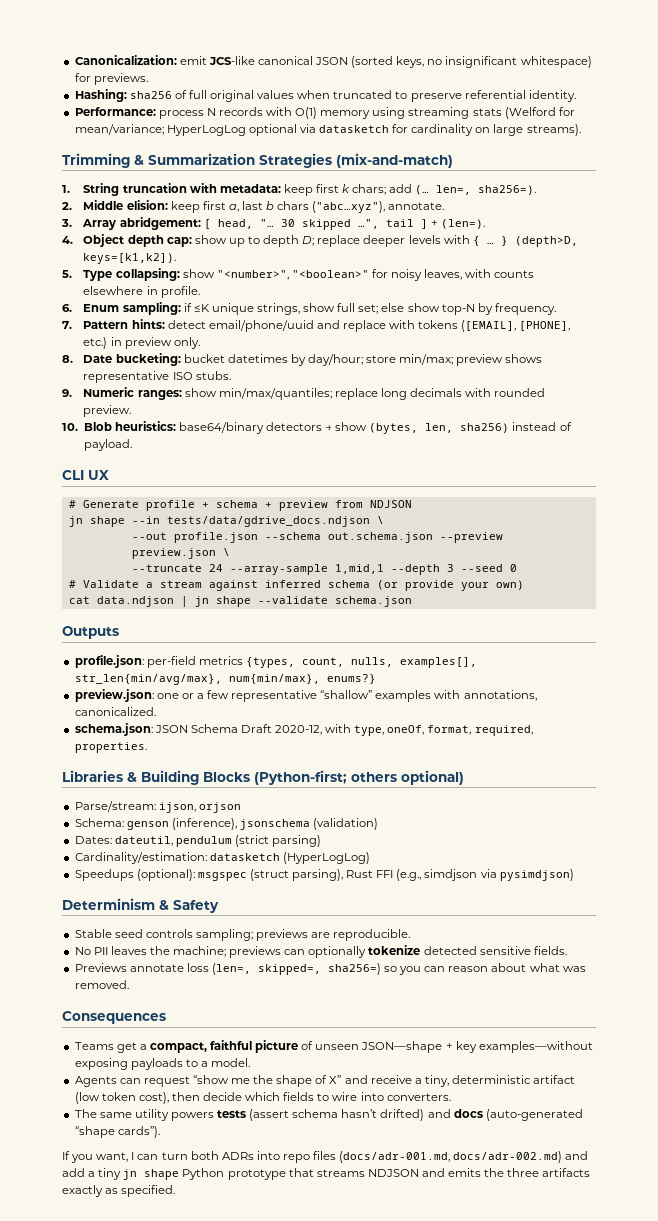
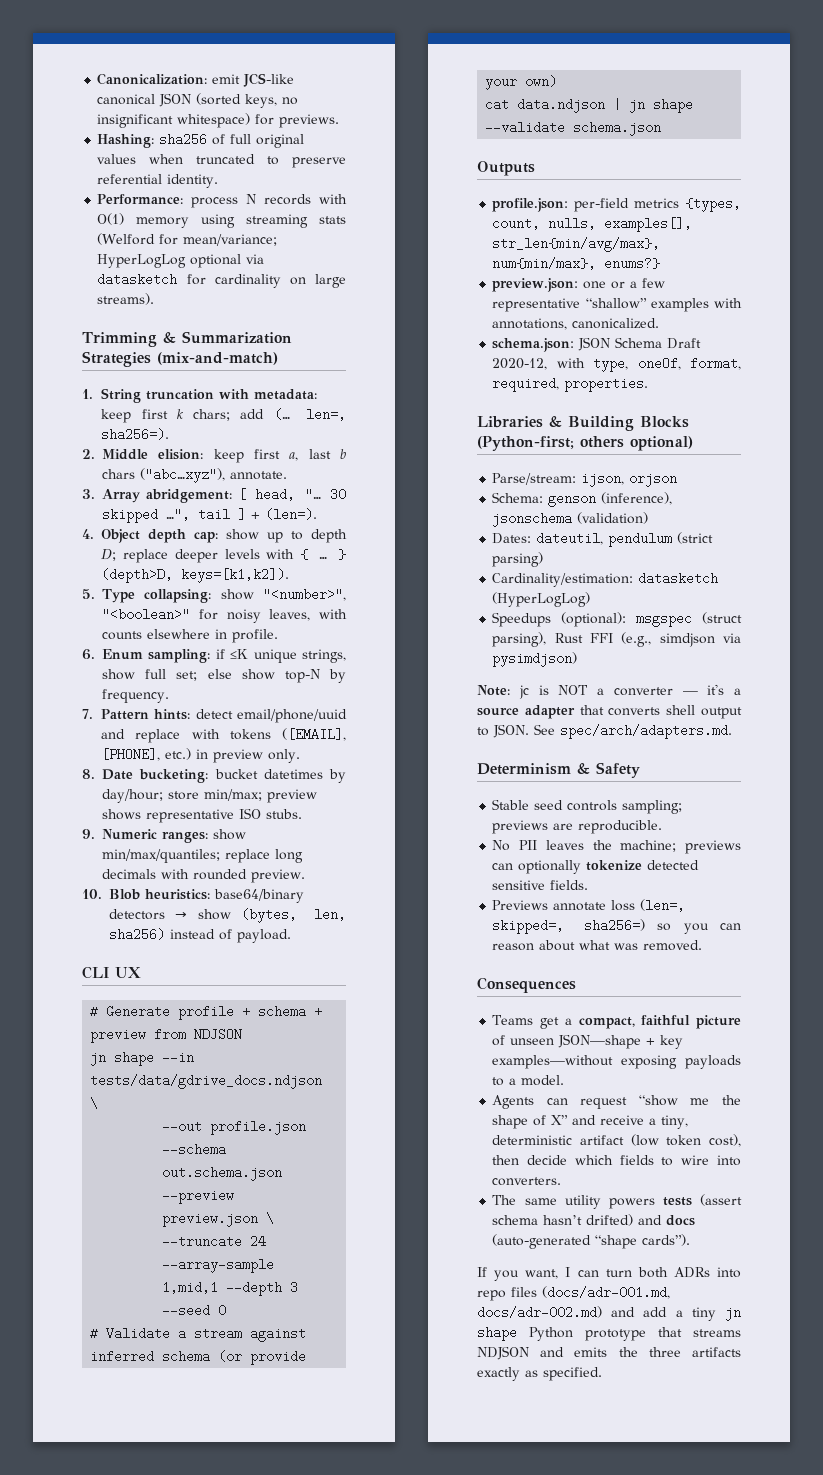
(574, 875) none -> [477,684,741,699] [477,705,742,719] [477,724,732,739] // Note: jc is NOT a converter — it's a source adapter that converts shell output to JSON. See spec/arch/adapters.md.

